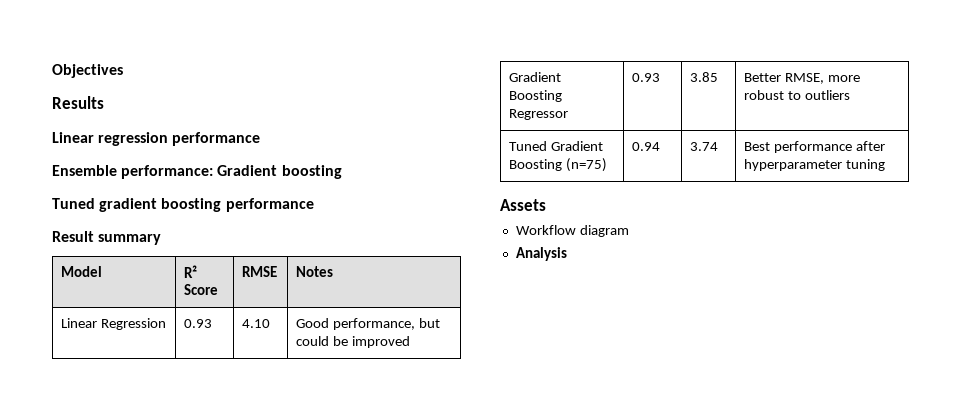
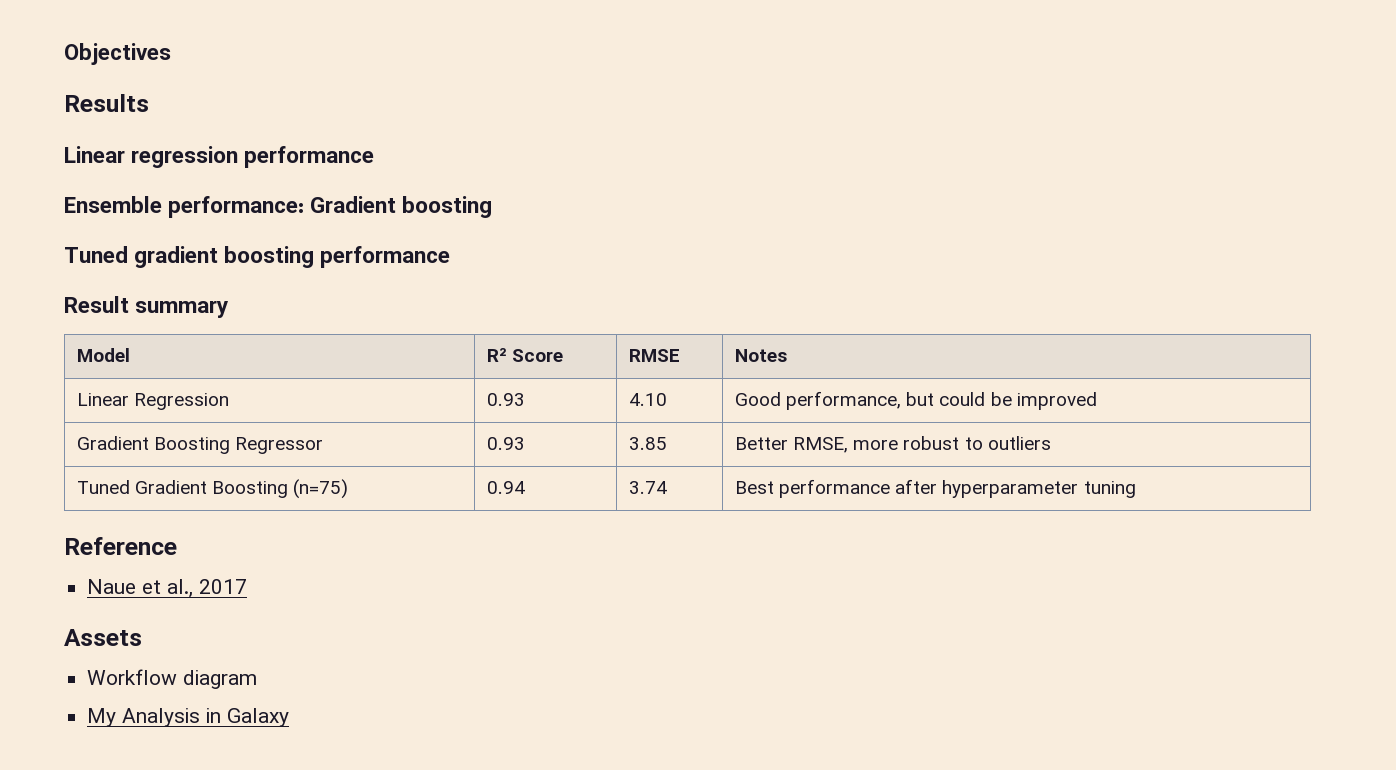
(886, 165) none -> [64,537,177,555] [87,579,248,598] // Reference // Naue et al., 2017
[515,247,567,261] Analysis -> [87,708,290,727] My Analysis in Galaxy

